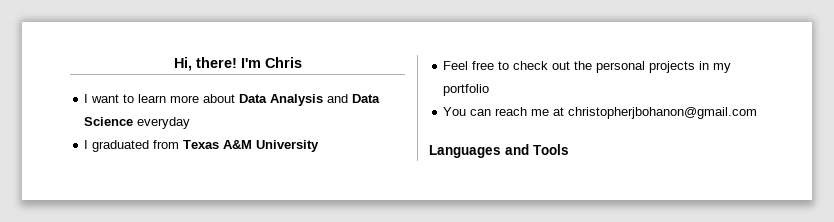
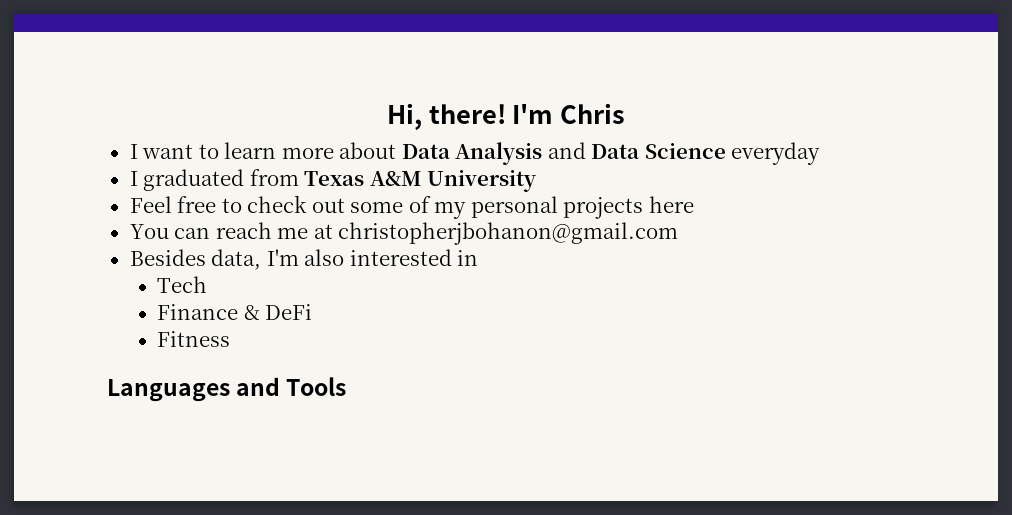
[574,61,732,73] [443,84,490,96] the personal projects in my portfolio -> [350,196,694,219] some of my personal projects here
(758, 113) none -> [129,249,479,270] [156,276,207,293] [156,304,313,320] [156,331,230,347] // Besides data, I'm also interested in // Tech // Finance & DeFi // Fitness

